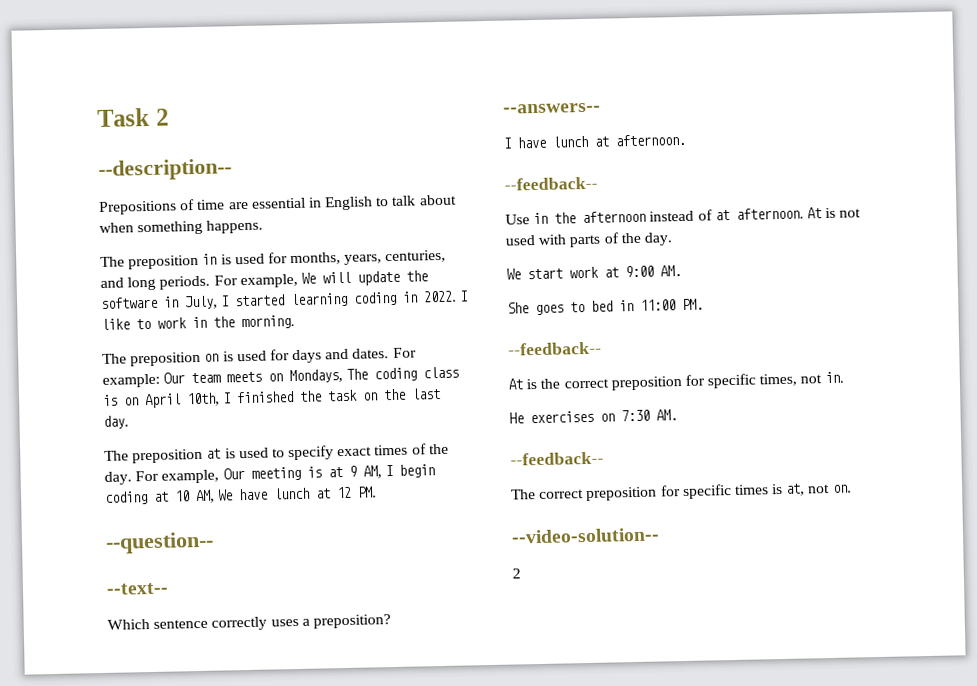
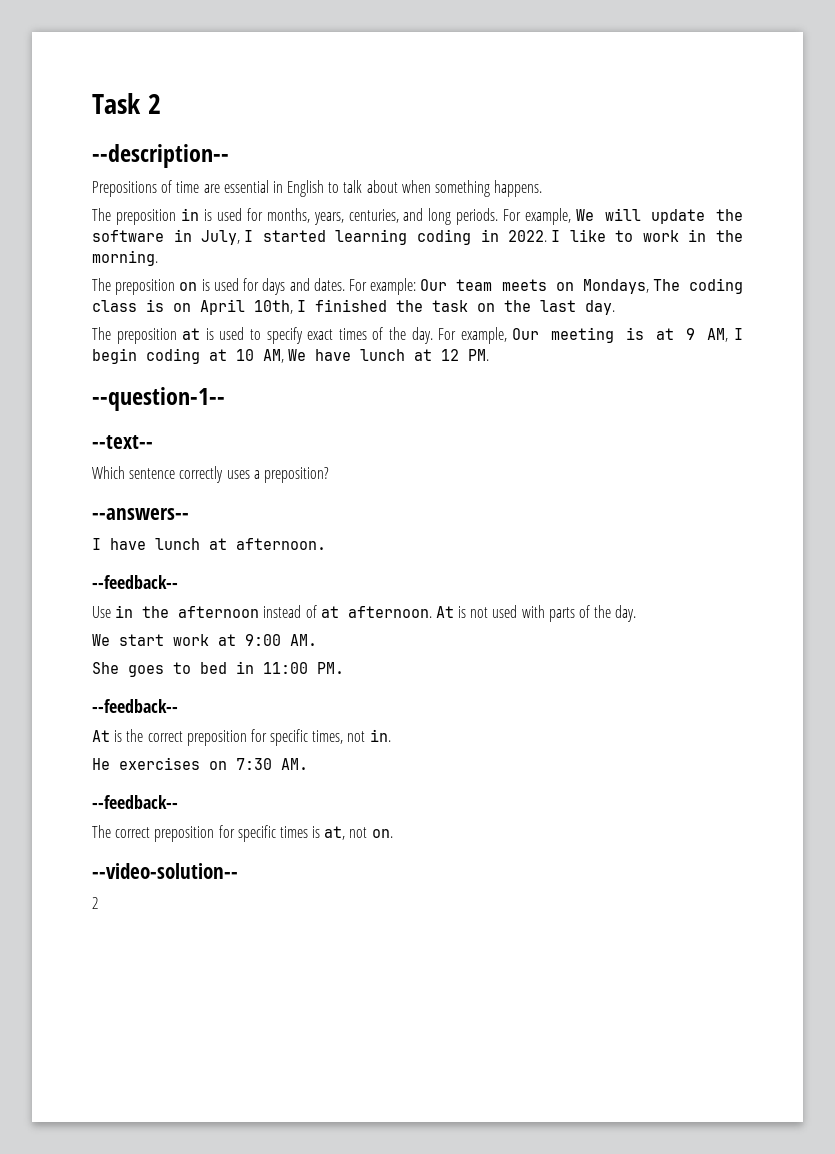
[105,531,214,554] --question-- -> [92,387,225,411] --question-1--

